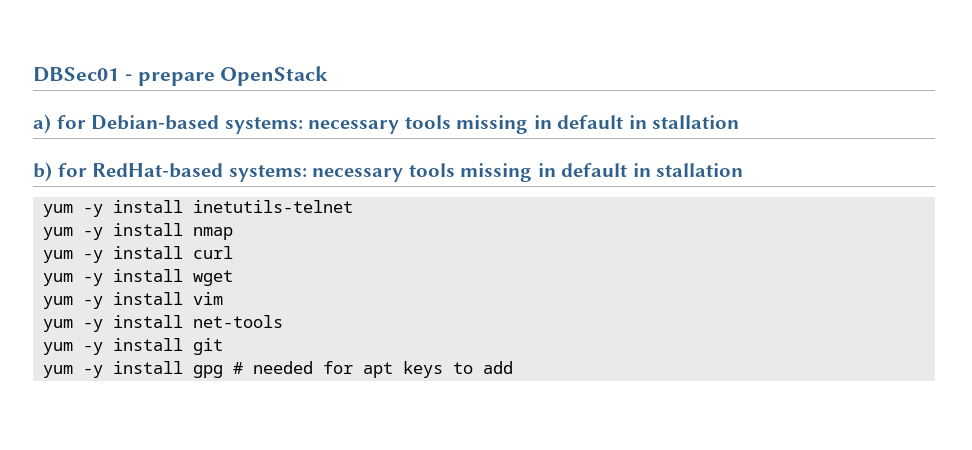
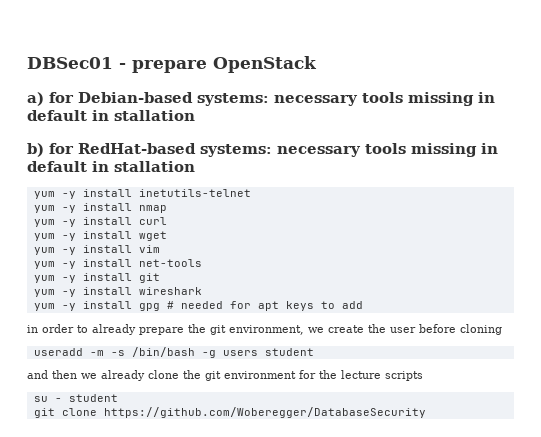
(224, 346) none -> [33,287,202,297] // yum -y install wireshark
(514, 367) none -> [27,324,502,335] [33,347,314,358] [27,370,423,381] [33,394,118,402] [33,407,426,418] // in order to already prepare the git environment, we create the user before cloning // useradd -m -s /bin/bash -g users student // and then we already clone the git environment for the lecture scripts // su - student // git clone https://github.com/Woberegger/DatabaseSecurity

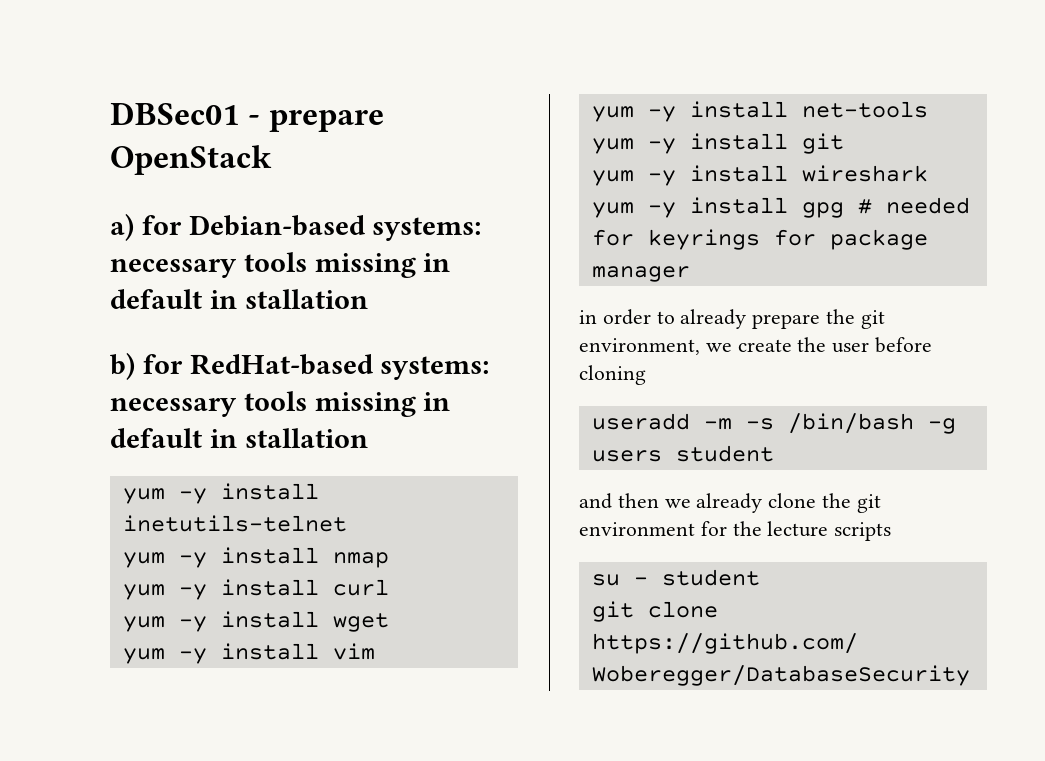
[257,301,363,311] apt keys to add -> [647,229,928,250] [591,266,690,282] keyrings for package manager

